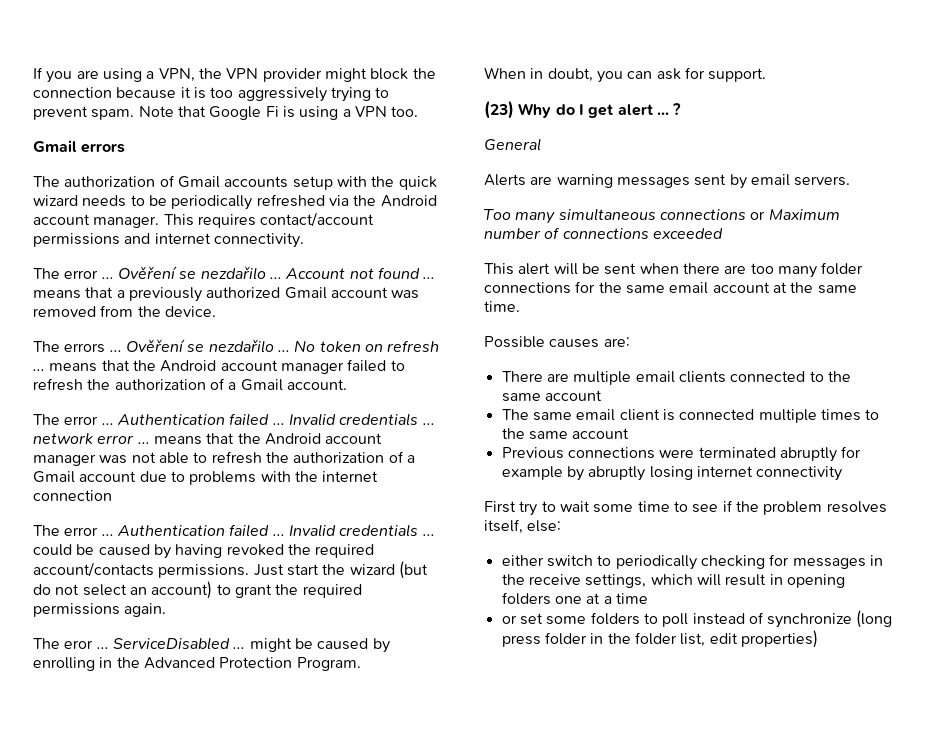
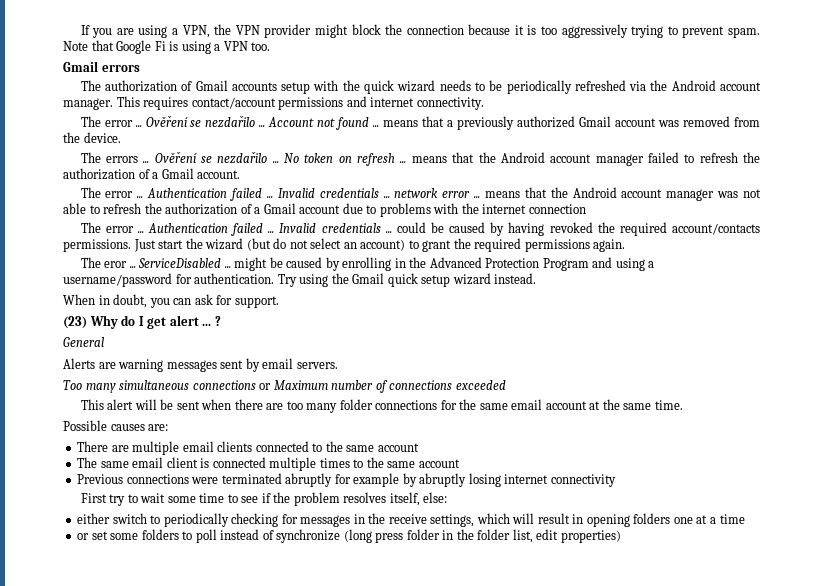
[296,657,361,671] Program. -> [542,257,655,271] [63,273,537,287] Program and using a username/password for authentication. Try using the Gmail quick setup wizard instead.

